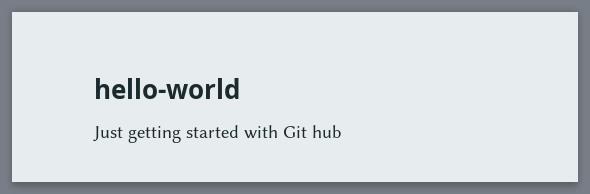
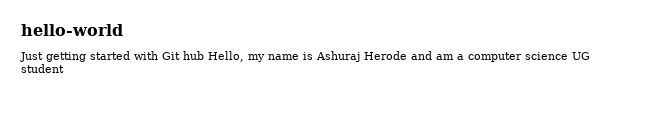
(341, 131) none -> [208,51,590,62] [21,64,64,73] Hello, my name is Ashuraj Herode and am a computer science UG student

